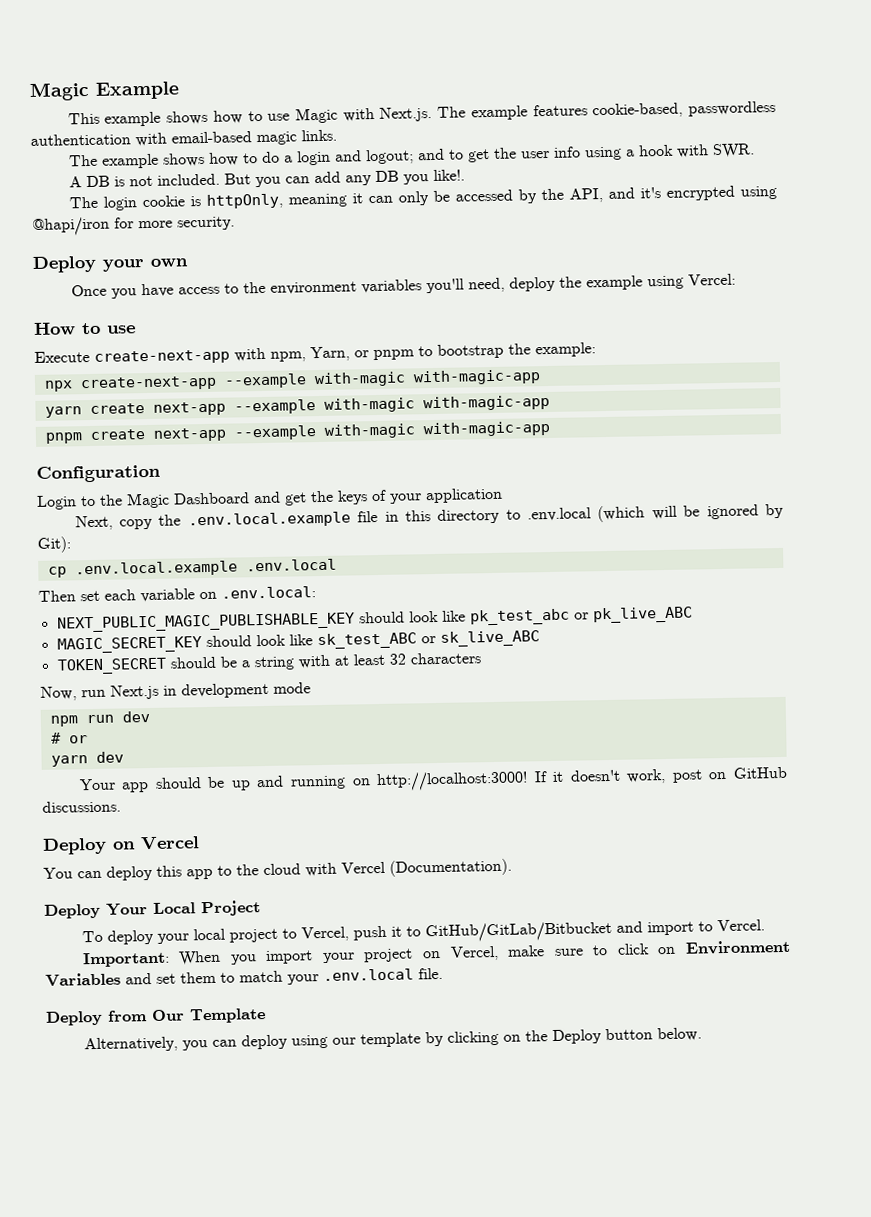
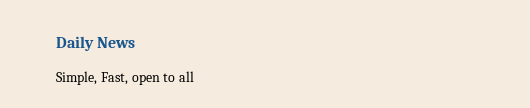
[29,81,180,101] [67,100,776,127] [30,129,337,147] [68,143,755,169] [68,169,465,188] [68,185,777,211] [32,216,235,236] [32,255,188,273] [70,273,736,299] [33,322,136,335] [34,342,596,365] [43,369,541,392] [44,394,550,418] [44,420,550,444] [36,464,161,483] [36,487,503,510] [74,503,785,531] [37,536,71,553] [47,558,337,578] [38,586,316,603] [56,606,693,633] [56,630,540,654] [56,652,481,675] [40,682,311,701] [49,711,150,727] [50,732,88,744] [50,751,124,767] [78,766,788,793] [42,800,121,813] [42,836,200,855] [43,858,512,881] [44,900,261,919] [81,919,765,945] [81,939,791,968] [45,967,443,987] [45,1008,266,1026] [83,1027,702,1053] Magic Example // This example shows how to use Magic with Next.js. The example features cookie-based, passwordless authentication with email-based magic links. // The example shows how to do a login and logout; and to get the user info using a hook with SWR. // A DB is not included. But you can add any DB you like!. // The login cookie is httpOnly, meaning it can only be accessed by the API, and it's encrypted using @hapi/iron for more security. // Deploy your own // Once you have access to the environment variables you'll need, deploy the example using Vercel: // How to use // Execute create-next-app with npm, Yarn, or pnpm to bootstrap the example: // npx create-next-app --example with-magic with-magic-app // yarn create next-app --example with-magic with-magic-app // pnpm create next-app --example with-magic with-magic-app // Configuration // Login to the Magic Dashboard and get the keys of your application // Next, copy the .env.local.example file in this directory to .env.local (which will be ignored by Git): // cp .env.local.example .env.local // Then set each variable on .env.local: // NEXT_PUBLIC_MAGIC_PUBLISHABLE_KEY should look like pk_test_abc or pk_live_ABC // MAGIC_SECRET_KEY should look like sk_test_ABC or sk_live_ABC // TOKEN_SECRET should be a string with at least 32 characters // Now, run Next.js in development mode // npm run dev // # or // yarn dev // Your app should be up and running on http://localhost:3000! If it doesn't work, post on GitHub discussions. // Deploy on Vercel // You can deploy this app to the cloud with Vercel (Documentation). // Deploy Your Local Project // To deploy your local project to Vercel, push it to GitHub/GitLab/Bitbucket and import to Vercel. // Important: When you import your project on Vercel, make sure to click on Environment Variables and set them to match your .env.local file. // Deploy from Our Template // Alternatively, you can deploy using our template by clicking on the Deploy button below. -> [56,36,136,51] [56,71,195,85] Daily News // Simple, Fast, open to all

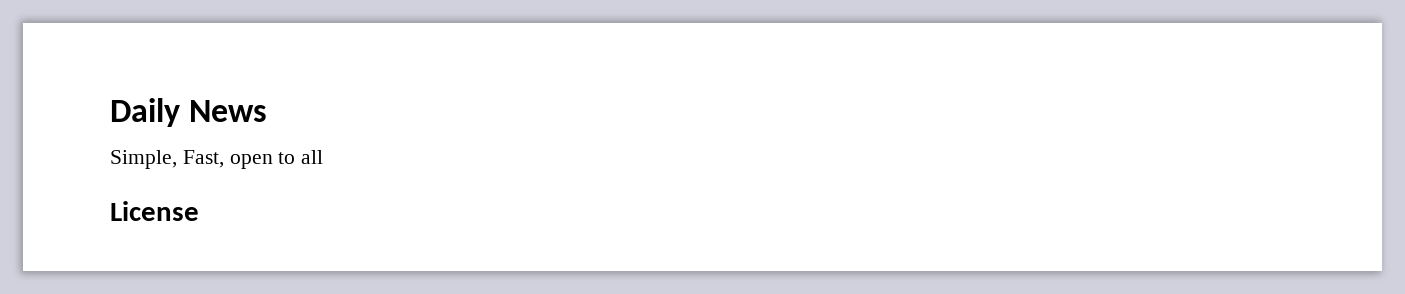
(195, 76) none -> [110,201,199,221] // License

